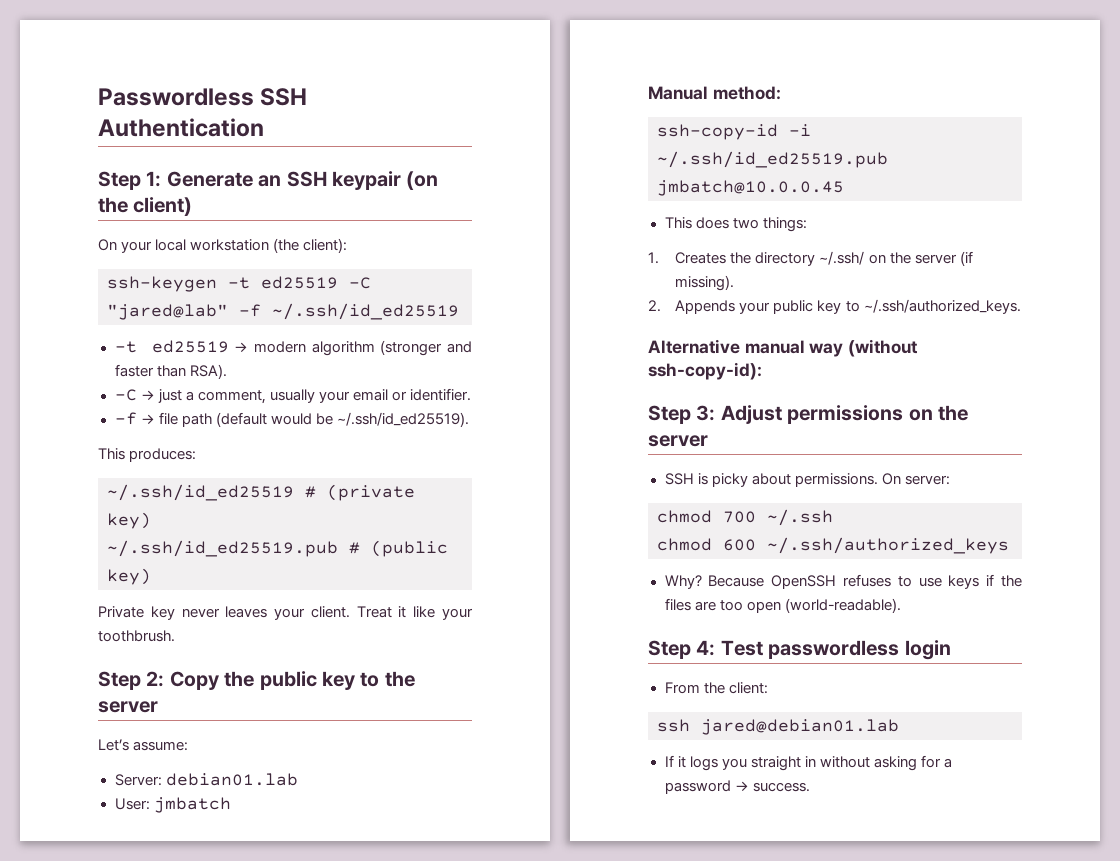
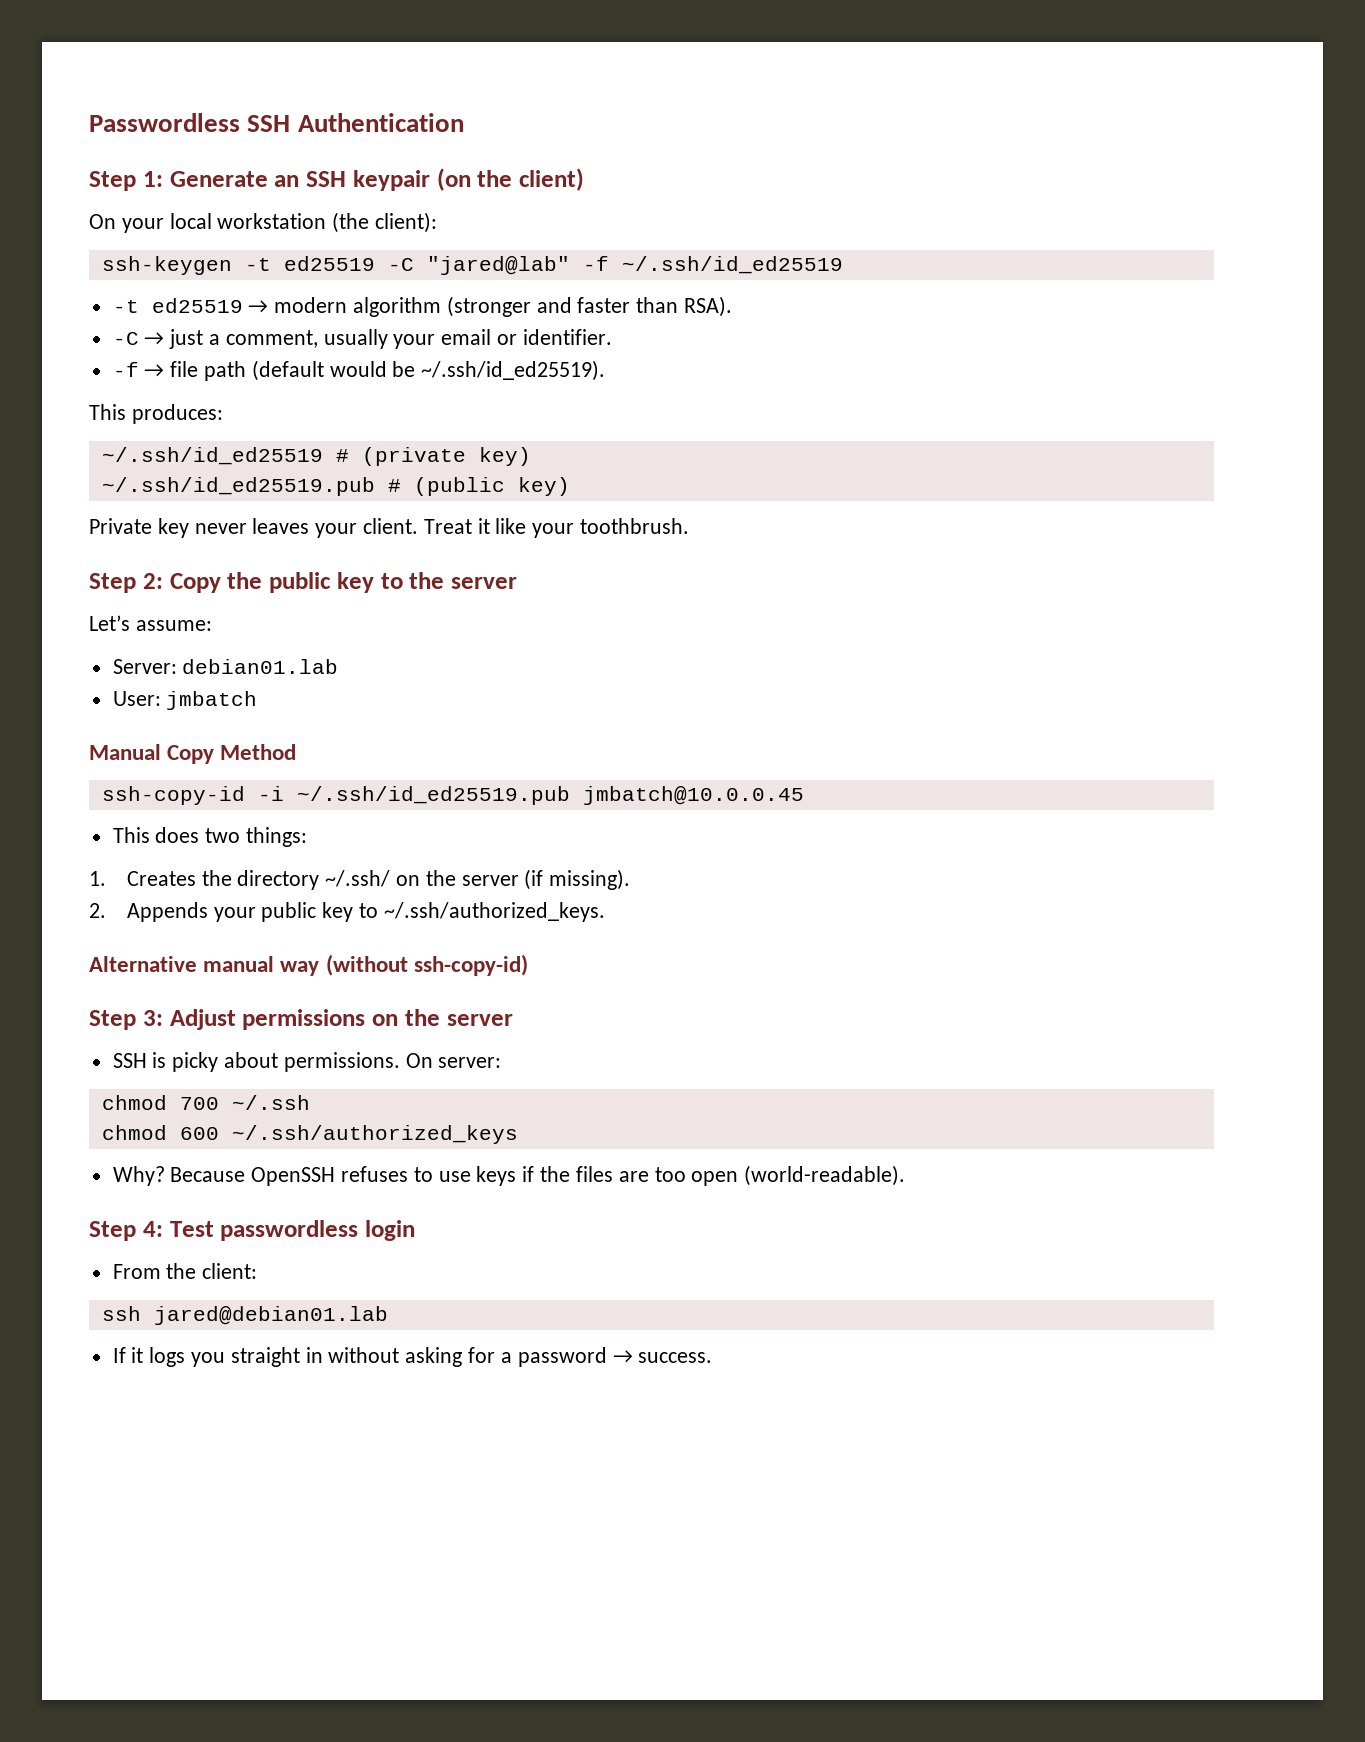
[712,86,781,100] method: -> [167,744,297,764] Copy Method
[648,362,762,380] ssh-copy-id): -> [413,954,528,976] ssh-copy-id)

